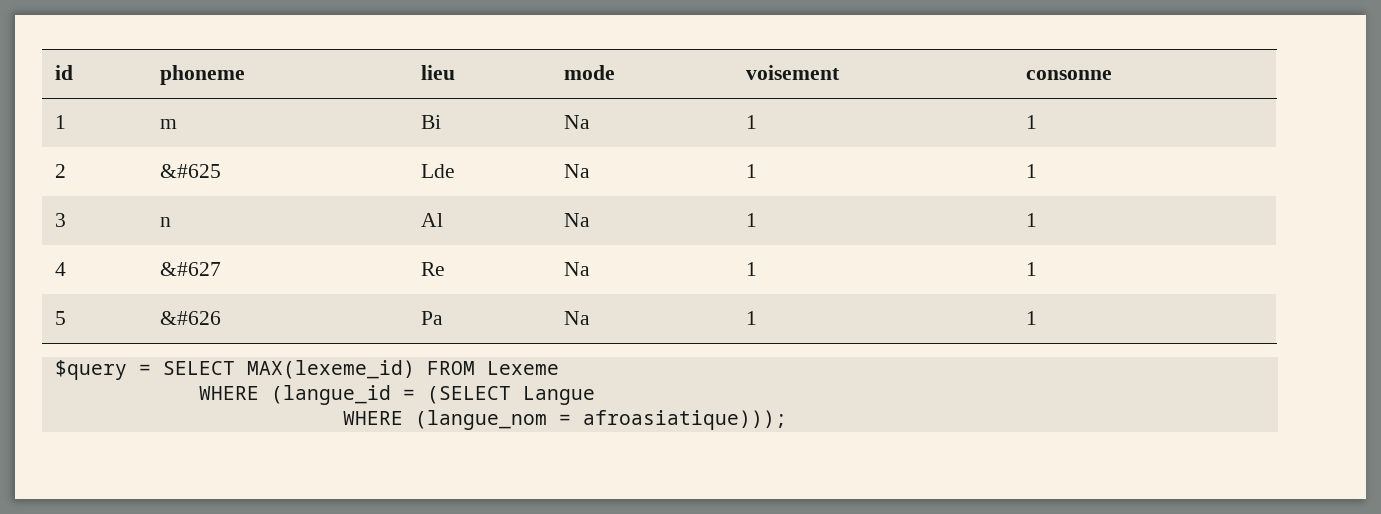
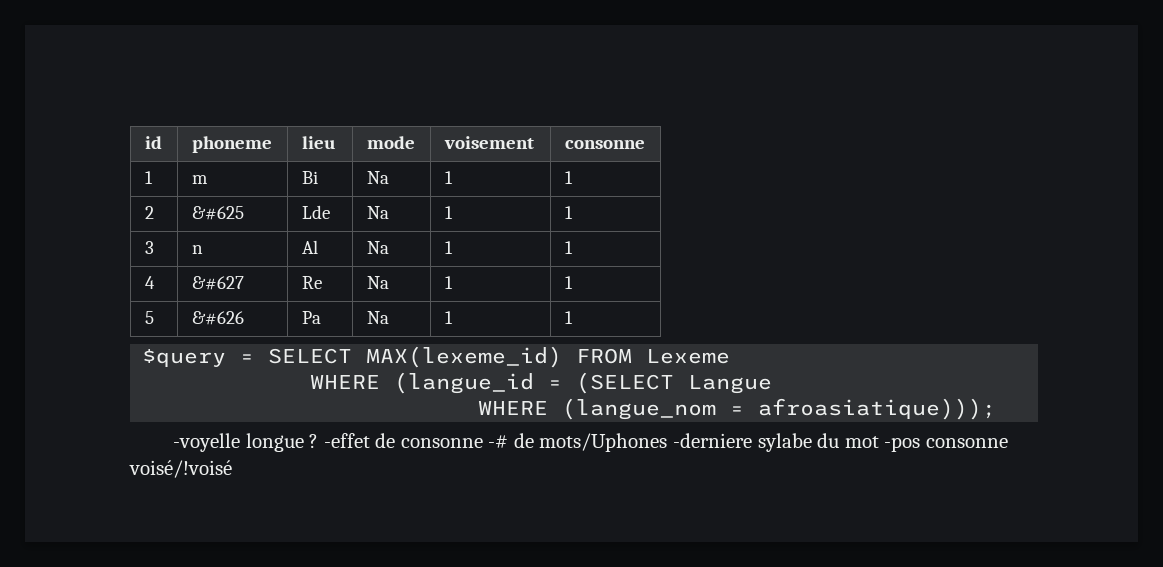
(787, 420) none -> [173,433,1008,452] [129,460,232,478] // -voyelle longue ? -effet de consonne -# de mots/Uphones -derniere sylabe du mot -pos consonne voisé/!voisé

